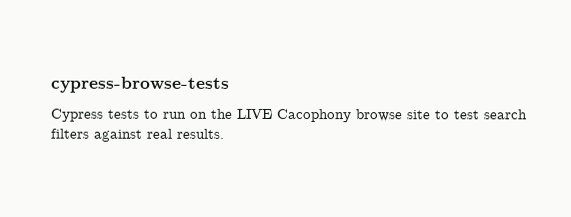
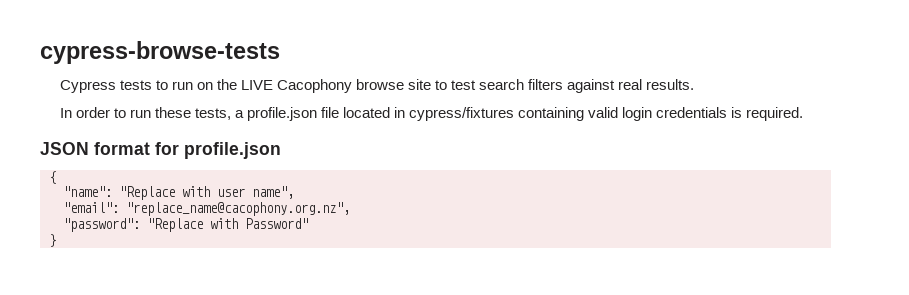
(224, 133) none -> [59,107,804,121] [40,142,281,159] [49,171,56,184] [63,186,294,200] [63,202,350,216] [63,218,308,232] [49,234,56,247] // In order to run these tests, a profile.json file located in cypress/fixtures containing valid login credentials is required. // JSON format for profile.json // { // "name": "Replace with user name", // "email": "replace_name@cacophony.org.nz", // "password": "Replace with Password" // }

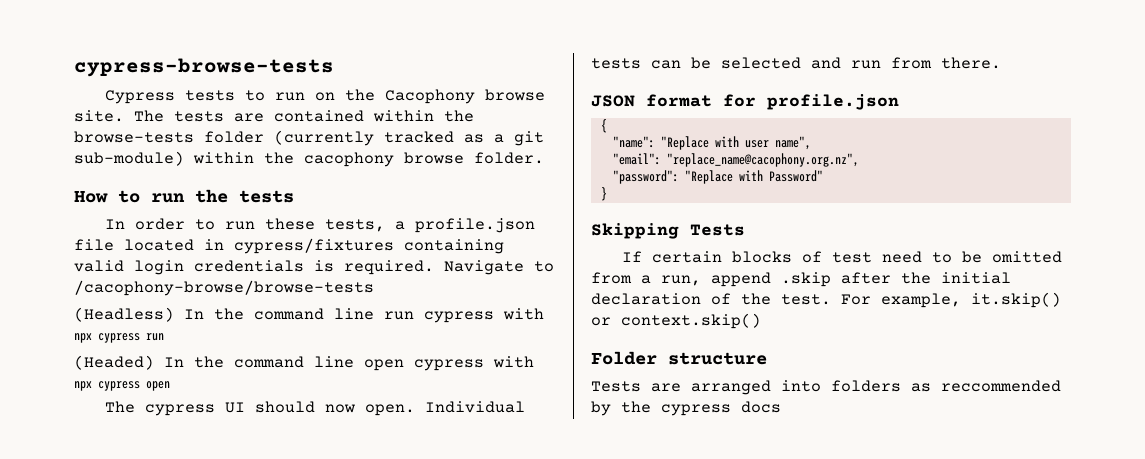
[240,80,273,90] LIVE -> (376, 95) none
[407,79,695,93] site to test search filters against real results. -> [74,110,474,122] [74,130,544,146] [74,151,544,167] [74,189,294,203] site. The tests are contained within the browse-tests folder (currently tracked as a git sub-module) within the cacophony browse folder. // How to run the tests
(804, 114) none -> [444,260,554,275] [74,280,374,296] [74,307,544,323] [74,333,164,343] [74,355,534,371] [74,381,170,391] [105,401,526,416] [591,57,1001,69] Navigate to /cacophony-browse/browse-tests // (Headless) In the command line run cypress with npx cypress run // (Headed) In the command line open cypress with npx cypress open // The cypress UI should now open. Individual tests can be selected and run from there.
(56, 240) none -> [591,223,745,239] [622,251,1063,263] [591,272,1011,287] [591,292,1061,308] [591,313,761,329] [591,351,767,365] [591,380,1061,395] [591,401,781,416] // Skipping Tests // If certain blocks of test need to be omitted from a run, append .skip after the initial declaration of the test. For example, it.skip() or context.skip() // Folder structure // Tests are arranged into folders as reccommended by the cypress docs

